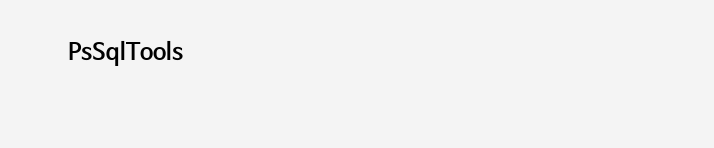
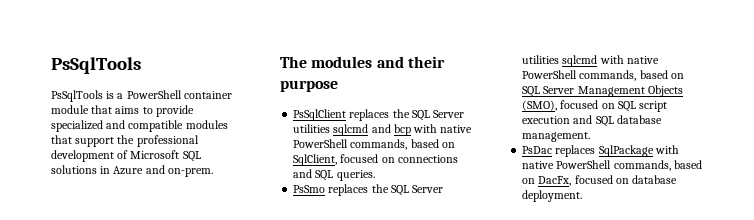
[68,40,183,66] PsSqlTools -> [51,57,141,74] [51,90,232,102] [51,105,194,117] [51,120,228,132] [51,135,199,147] [51,150,201,162] [51,165,213,177] [280,56,445,68] [280,80,338,92] [293,109,465,121] [293,124,473,136] [293,139,455,150] [293,154,458,166] [293,169,375,181] [293,184,444,196] [522,55,659,67] [522,70,684,81] [522,85,683,97] [522,100,668,112] [522,115,662,127] [522,132,591,142] [522,145,679,157] [522,160,702,171] [522,175,678,186] [522,190,583,202] PsSqlTools // PsSqlTools is a PowerShell container module that aims to provide specialized and compatible modules that support the professional development of Microsoft SQL solutions in Azure and on-prem. // The modules and their purpose // PsSqlClient replaces the SQL Server utilities sqlcmd and bcp with native PowerShell commands, based on SqlClient, focused on connections and SQL queries. // PsSmo replaces the SQL Server utilities sqlcmd with native PowerShell commands, based on SQL Server Management Objects (SMO), focused on SQL script execution and SQL database management. // PsDac replaces SqlPackage with native PowerShell commands, based on DacFx, focused on database deployment.

